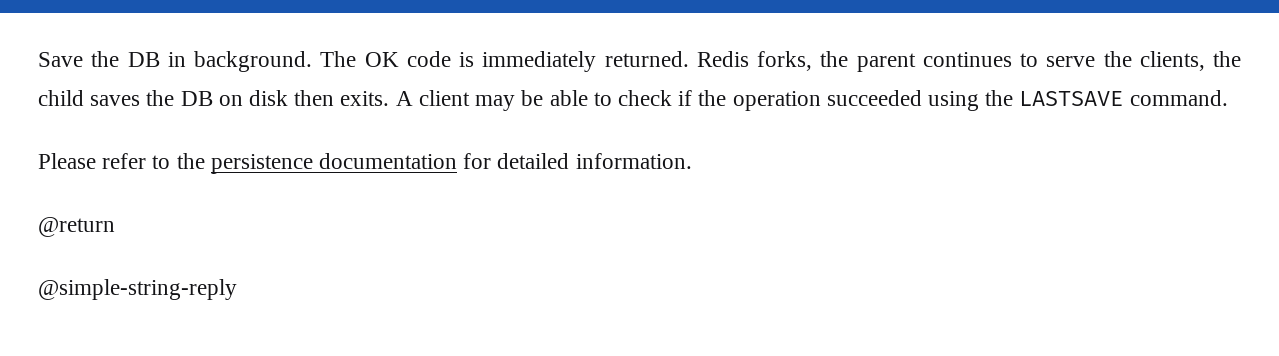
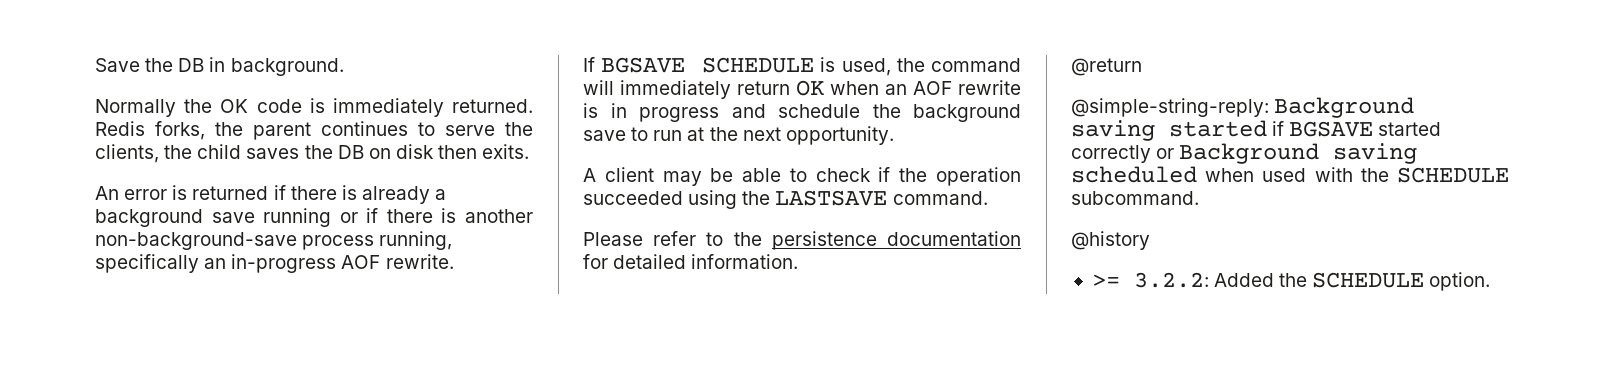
[320,51,357,67] The -> [95,99,213,117] // Normally the
(390, 98) none -> [95,185,447,204] [95,208,533,227] [95,231,453,250] [95,254,454,273] [583,57,1021,76] [583,80,1021,99] [583,103,1021,122] [583,126,894,145] // An error is returned if there is already a background save running or if there is another non-background-save process running, specifically an in-progress AOF rewrite. // If BGSAVE SCHEDULE is used, the command will immediately return OK when an AOF rewrite is in progress and schedule the background save to run at the next opportunity. //
[38,279,237,300] @simple-string-reply -> [1071,97,1415,118] [1071,120,1442,141] [1071,143,1418,164] [1071,166,1509,183] [1071,191,1199,205] [1071,231,1150,250] [1091,272,1491,291] @simple-string-reply: Background saving started if BGSAVE started correctly or Background saving scheduled when used with the SCHEDULE subcommand. // @history // >= 3.2.2: Added the SCHEDULE option.

